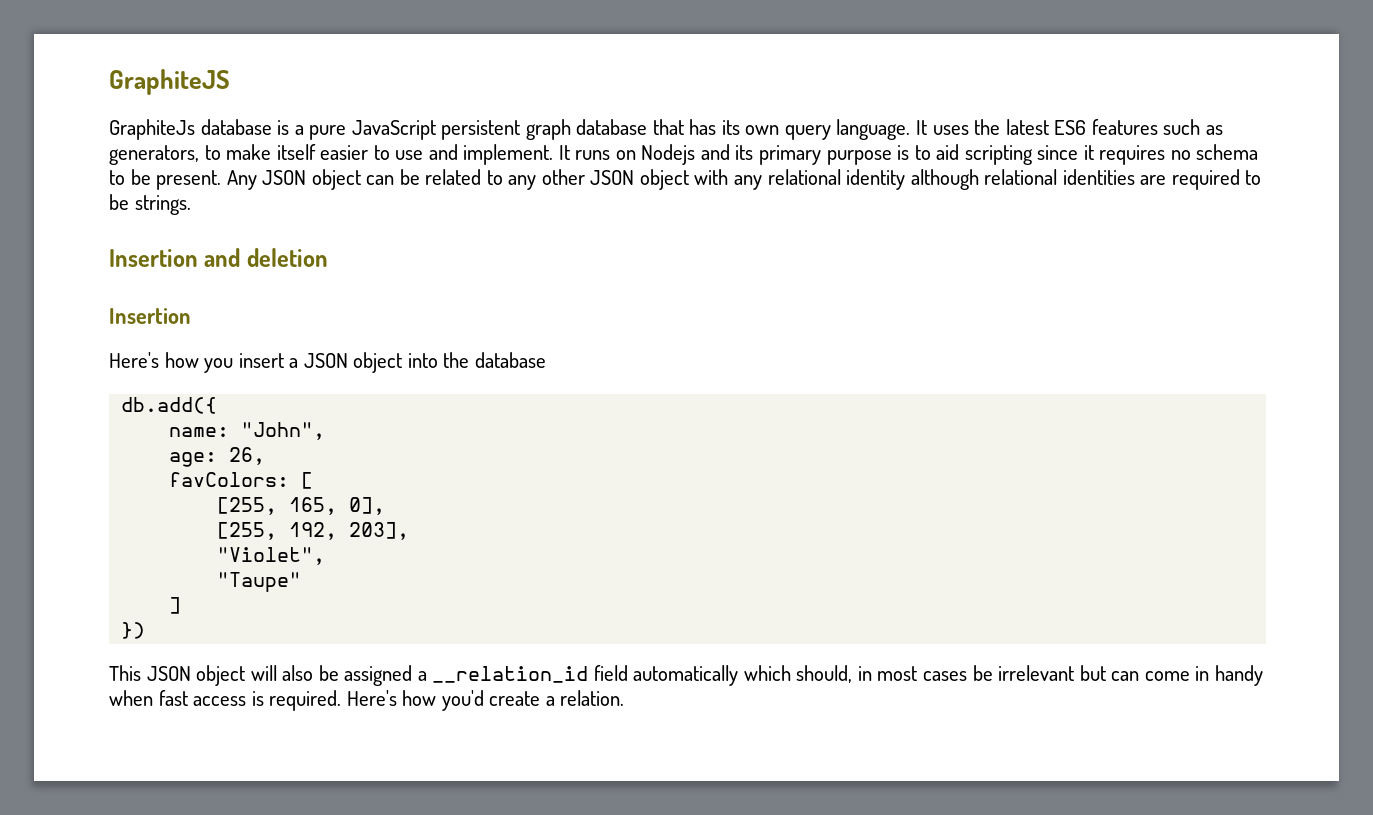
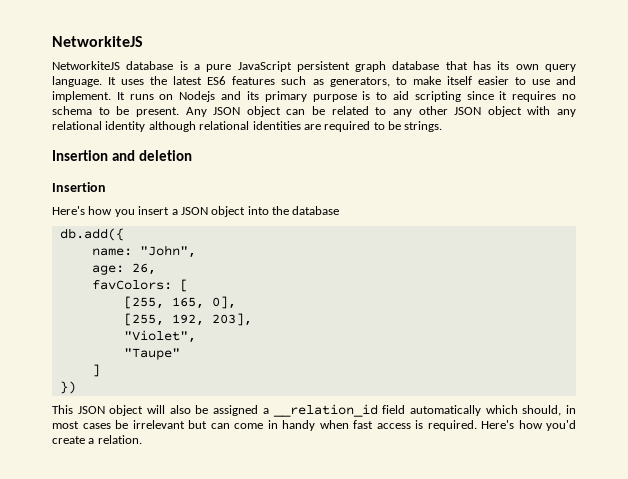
[109,69,230,95] [109,119,195,140] GraphiteJS // GraphiteJs -> [52,36,143,47] [52,61,120,70] NetworkiteJS // NetworkiteJS

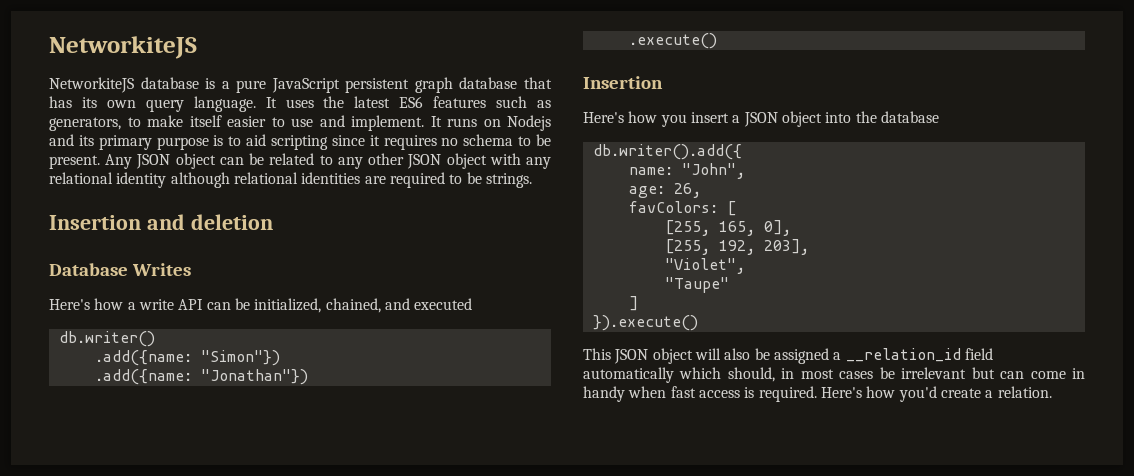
(192, 155) none -> [49,263,191,276] [49,298,473,313] [58,331,155,347] [94,350,280,366] [94,369,308,385] [628,33,717,49] // Database Writes // Here's how a write API can be initialized, chained, and executed // db.writer() // .add({name: "Simon"}) // .add({name: "Jonathan"}) // .execute()
[59,228,124,241] db.add({ -> [592,144,742,160] db.writer().add({
[59,381,76,394] }) -> [592,315,698,331] }).execute()

